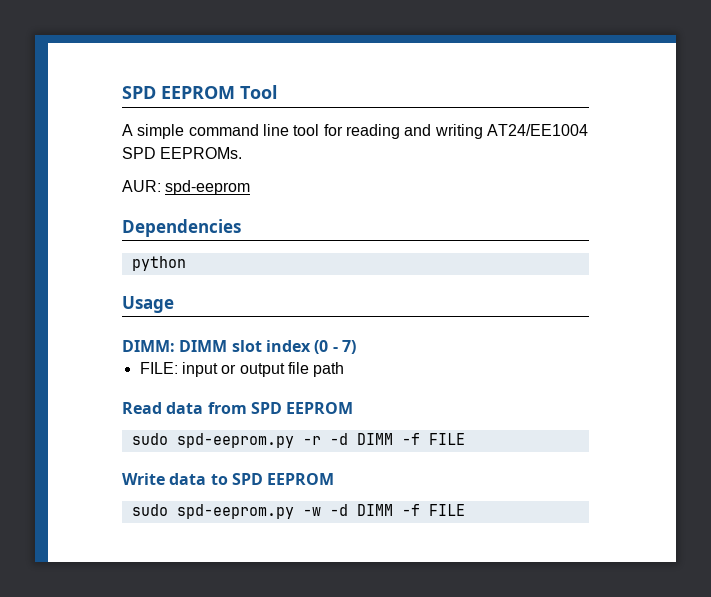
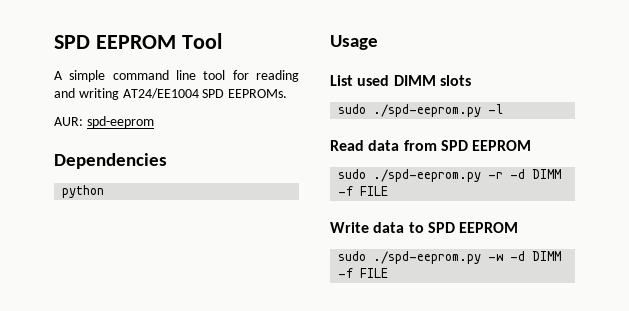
[122,340,356,354] [139,362,345,377] DIMM: DIMM slot index (0 - 7) // FILE: input or output file path -> [330,75,471,86] [338,104,504,117] List used DIMM slots // sudo ./spd-eeprom.py -l
[176,433,294,448] spd-eeprom.py -> [373,169,482,182] ./spd-eeprom.py
[176,504,294,519] spd-eeprom.py -> [373,251,482,264] ./spd-eeprom.py

